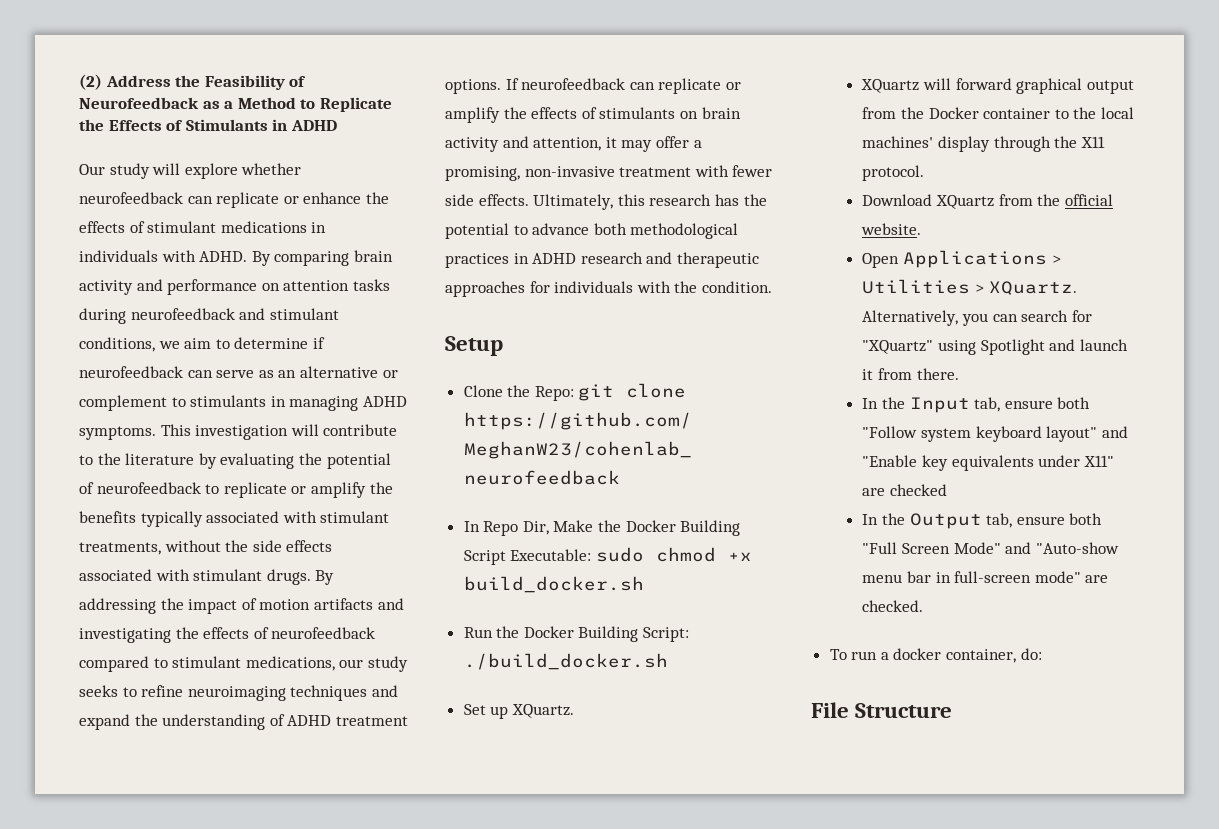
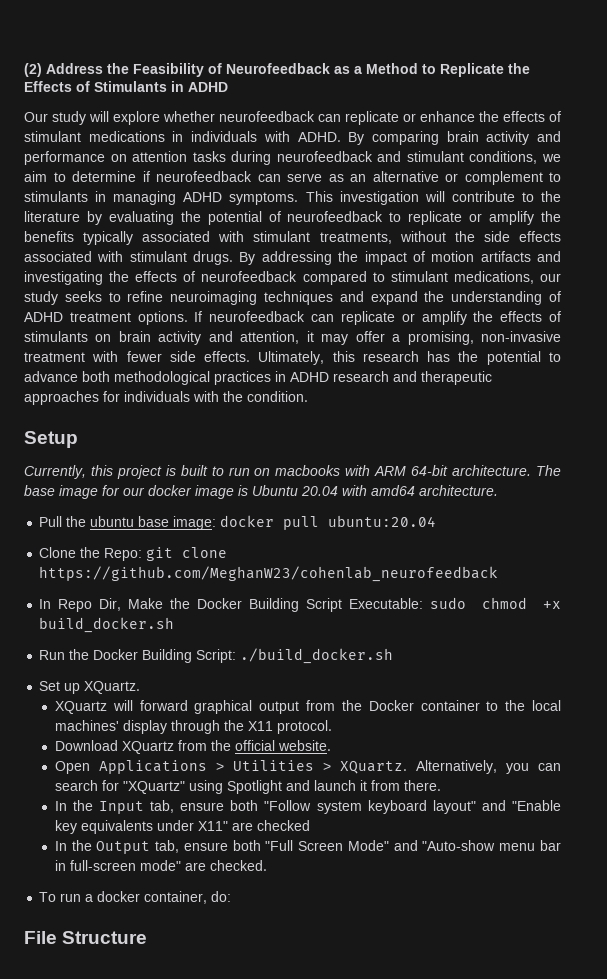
(503, 346) none -> [24,465,561,479] [24,485,498,499] [39,515,437,530] // Currently, this project is built to run on macbooks with ARM 64-bit architecture. The base image for our docker image is Ubuntu 20.04 with amd64 architecture. // Pull the ubuntu base image: docker pull ubuntu:20.04

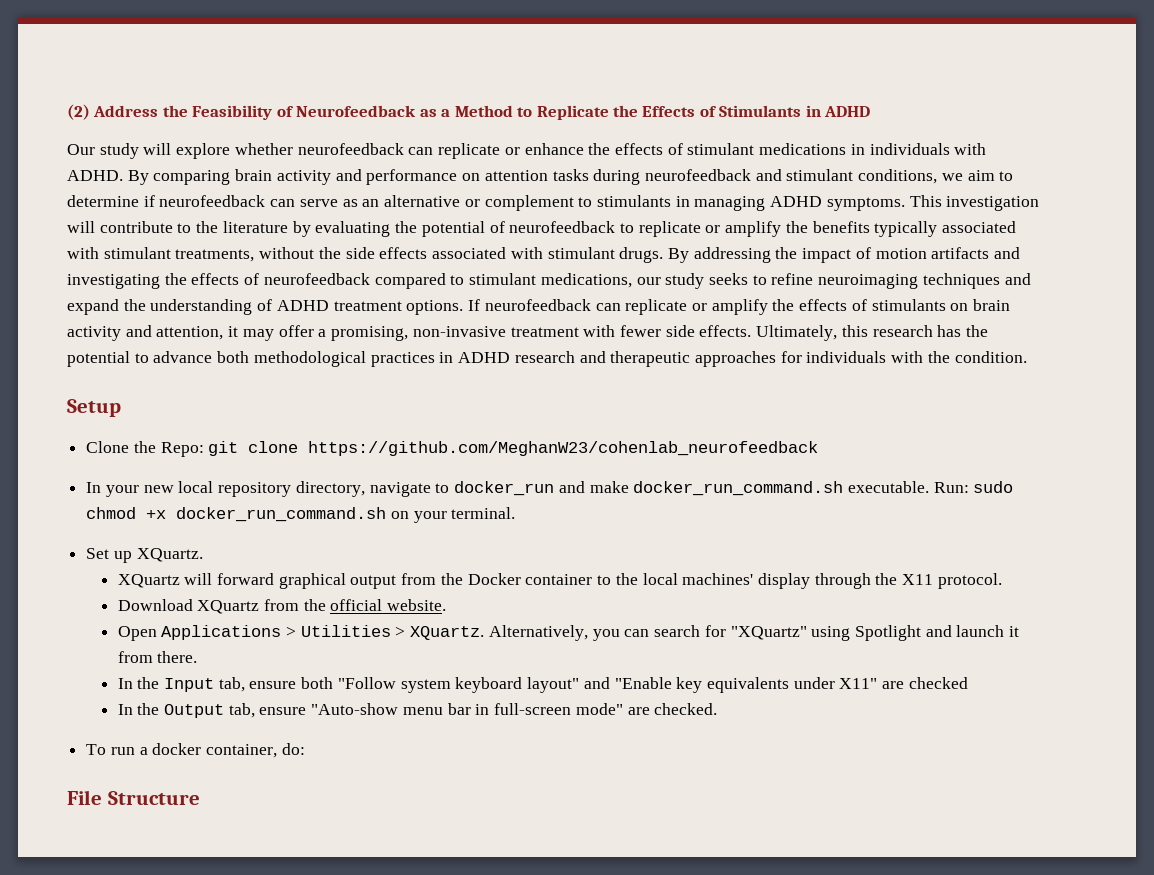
[24,465,561,479] [24,485,498,499] [39,515,437,530] // Currently, this project is built to run on macbooks with ARM 64-bit architecture. The base image for our docker image is Ubuntu 20.04 with amd64 architecture. // Pull the ubuntu base image: docker pull ubuntu:20.04 -> (121, 408) none
[58,597,561,612] [39,617,175,633] [39,648,394,664] Repo Dir, Make the Docker Building Script Executable: sudo chmod +x build_docker.sh // Run the Docker Building Script: ./build_docker.sh -> [105,481,1014,497] [86,507,516,523] your new local repository directory, navigate to docker_run and make docker_run_command.sh executable. Run: sudo chmod +x docker_run_command.sh on your terminal.
[232,840,418,851] both "Full Screen Mode" and -> (307, 711) none

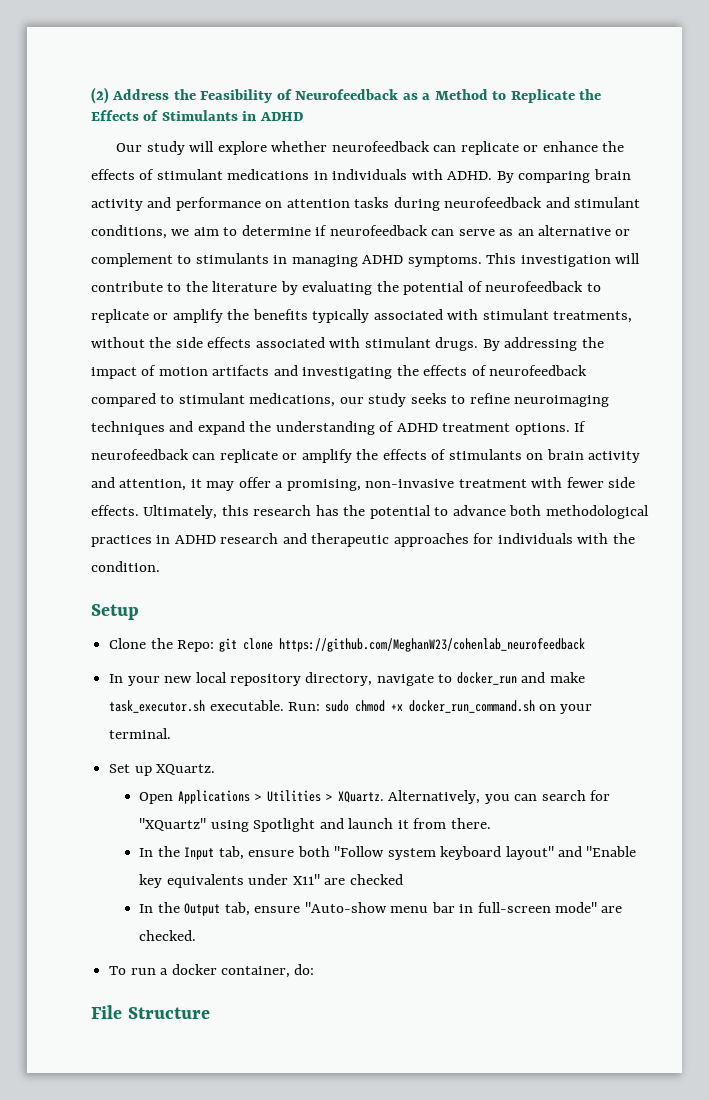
[633,481,844,496] docker_run_command.sh -> [109,700,206,713] task_executor.sh
[117,573,1002,589] [117,599,447,614] // XQuartz will forward graphical output from the Docker container to the local machines' display through the X11 protocol. // Download XQuartz from the official website. -> (216, 769) none

